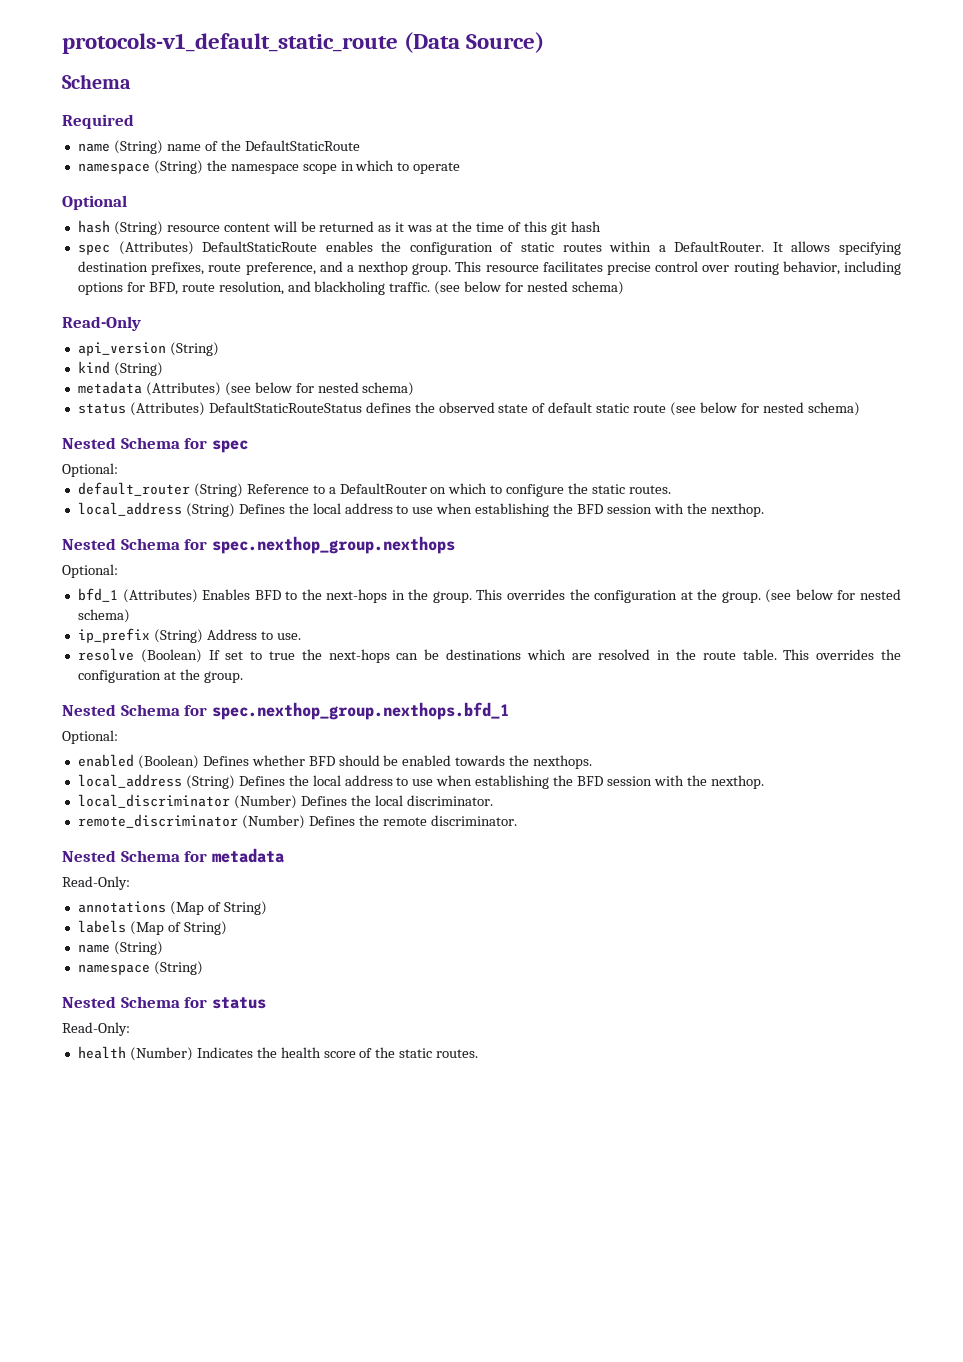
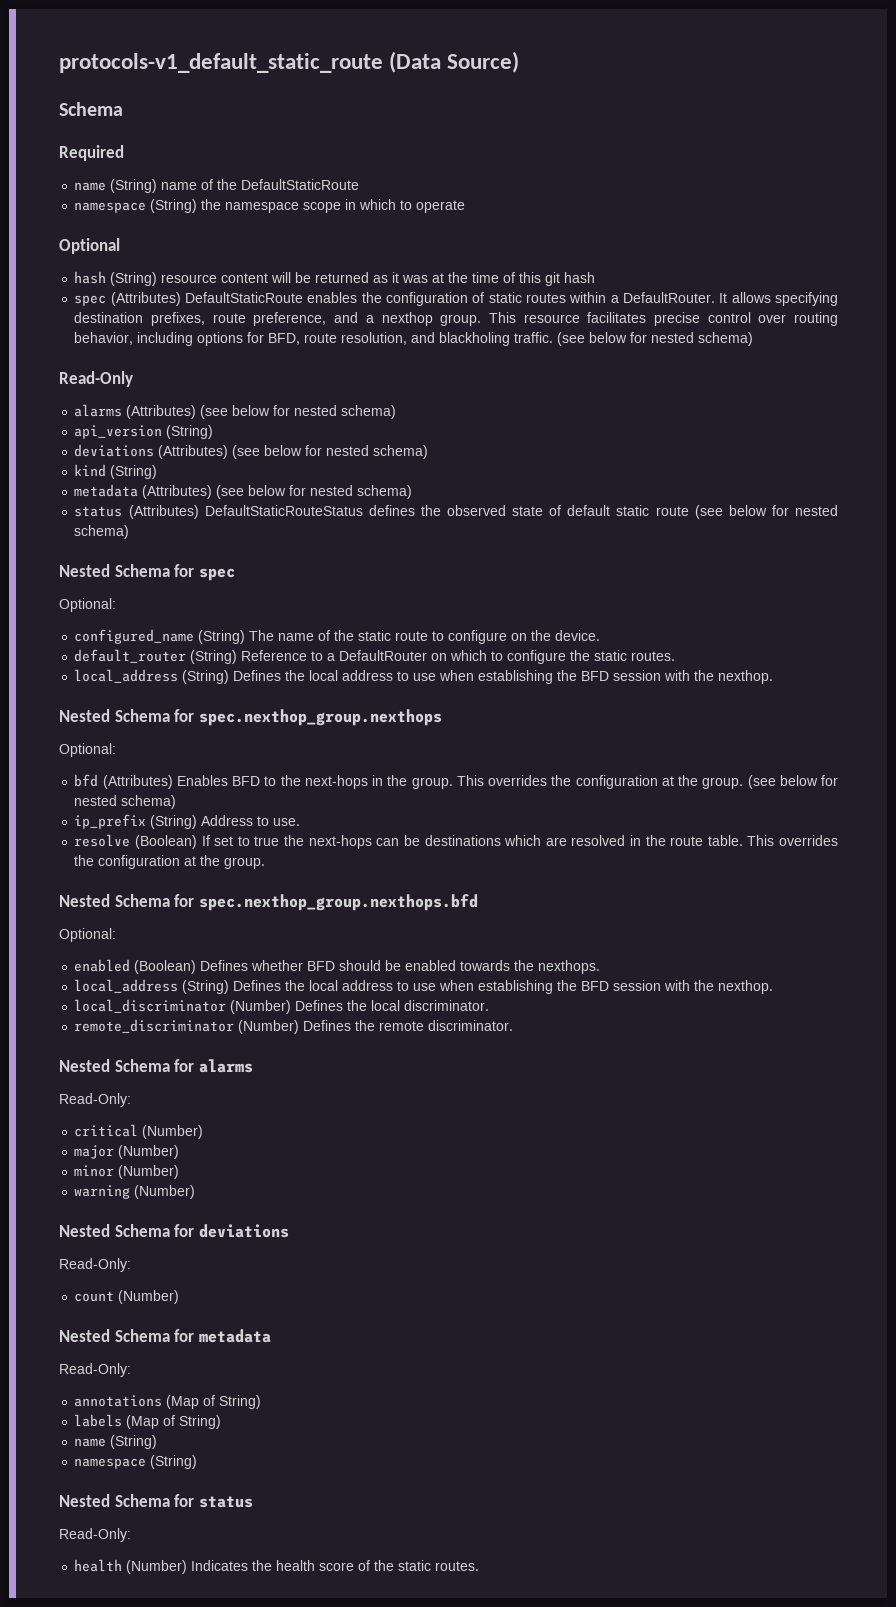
[77,342,219,356] api_version (String) -> [74,404,397,419] [74,425,214,439] [74,444,429,459] alarms (Attributes) (see below for nested schema) // api_version (String) // deviations (Attributes) (see below for nested schema)
(118, 470) none -> [74,629,601,644] // configured_name (String) The name of the static route to configure on the device.
[77,588,118,602] bfd_1 -> [74,774,99,787] bfd
[211,702,509,720] spec.nexthop_group.nexthops.bfd_1 -> [198,894,478,911] spec.nexthop_group.nexthops.bfd
(517, 820) none -> [59,1059,253,1073] [59,1093,131,1107] [74,1124,204,1139] [74,1145,180,1159] [74,1165,180,1179] [74,1185,196,1199] [59,1224,289,1238] [59,1258,131,1272] [74,1290,180,1304] // Nested Schema for alarms // Read-Only: // critical (Number) // major (Number) // minor (Number) // warning (Number) // Nested Schema for deviations // Read-Only: // count (Number)

